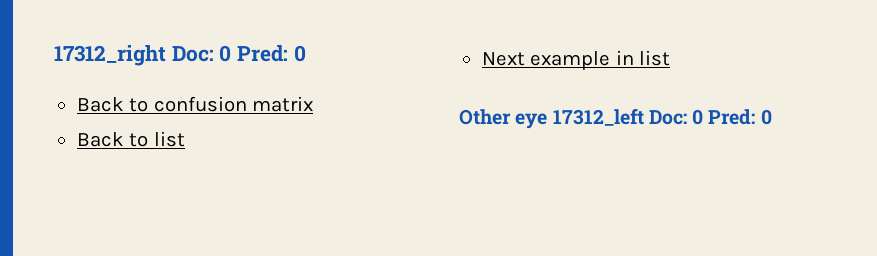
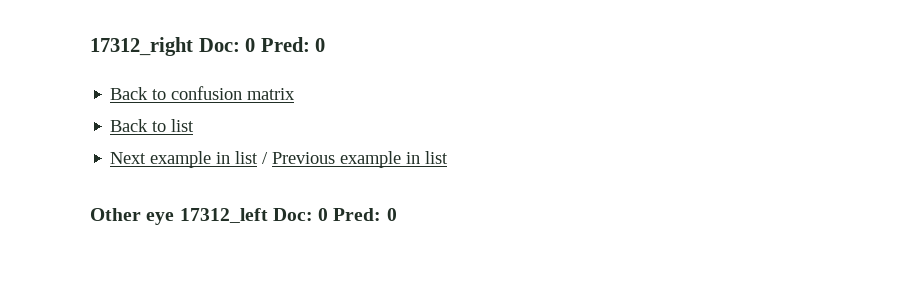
(671, 58) none -> [262,151,449,168] / Previous example in list

